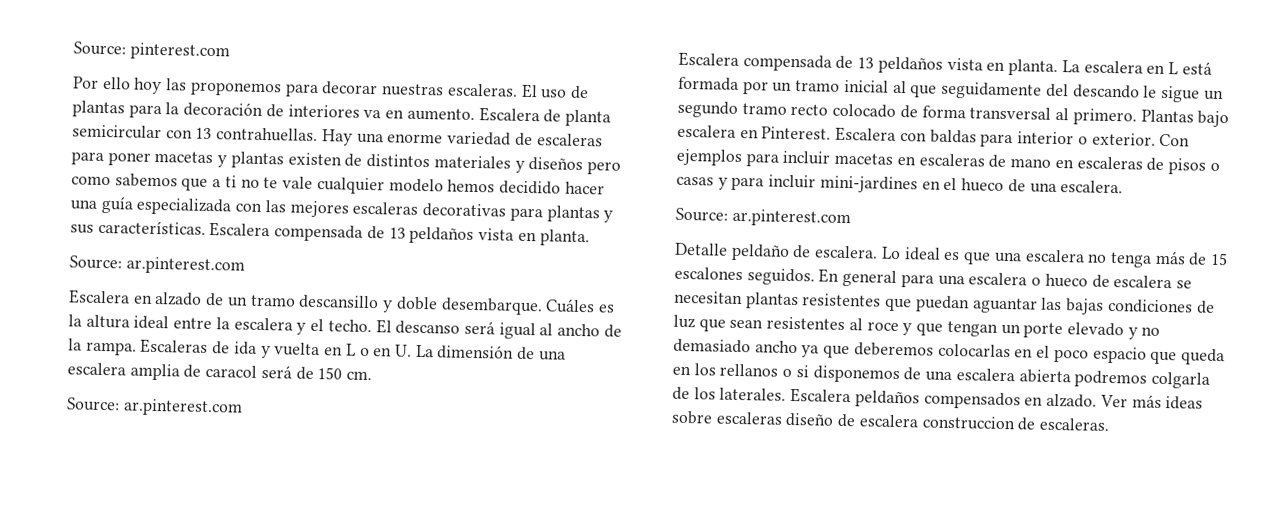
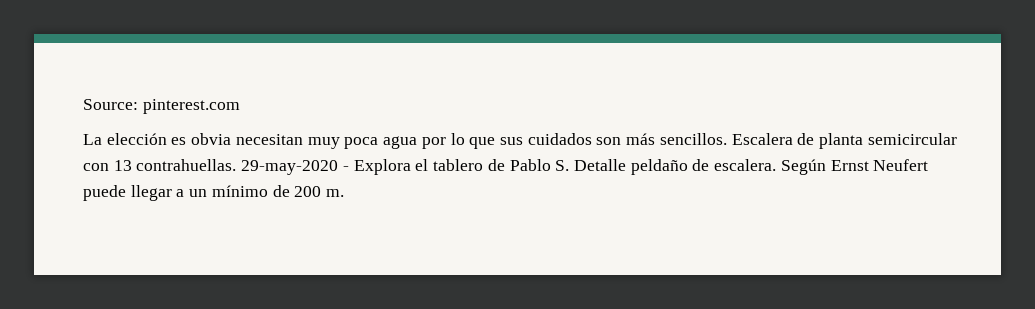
[73,76,589,100] [72,100,475,121] Por ello hoy las proponemos para decorar nuestras escaleras. El uso de plantas para la decoración de interiores va en aumento. -> [83,133,727,149] La elección es obvia necesitan muy poca agua por lo que sus cuidados son más sencillos.
[321,129,603,147] [71,150,621,175] [71,173,605,195] [70,195,614,223] [70,219,590,247] [69,255,245,275] [68,289,615,316] [68,314,622,340] [68,338,566,361] [67,362,373,381] [66,397,243,417] [678,51,1212,76] [678,76,1224,103] [677,100,1230,128] [677,124,1191,148] [676,148,1220,175] [676,174,1124,194] [675,207,851,228] [675,242,1229,268] [674,266,1192,289] [674,290,1215,315] [673,314,1161,340] [673,338,1225,366] [672,363,1210,389] [672,386,1204,410] [671,410,1111,432] Hay una enorme variedad de escaleras para poner macetas y plantas existen de distintos materiales y diseños pero como sabemos que a ti no te vale cualquier modelo hemos decidido hacer una guía especializada con las mejores escaleras decorativas para plantas y sus características. Escalera compensada de 13 peldaños vista en planta. // Source: ar.pinterest.com // Escalera en alzado de un tramo descansillo y doble desembarque. Cuáles es la altura ideal entre la escalera y el techo. El descanso será igual al ancho de la rampa. Escaleras de ida y vuelta en L o en U. La dimensión de una escalera amplia de caracol será de 150 cm. // Source: ar.pinterest.com // Escalera compensada de 13 peldaños vista en planta. La escalera en L está formada por un tramo inicial al que seguidamente del descando le sigue un segundo tramo recto colocado de forma transversal al primero. Plantas bajo escalera en Pinterest. Escalera con baldas para interior o exterior. Con ejemplos para incluir macetas en escaleras de mano en escaleras de pisos o casas y para incluir mini-jardines en el hueco de una escalera. // Source: ar.pinterest.com // Detalle peldaño de escalera. Lo ideal es que una escalera no tenga más de 15 escalones seguidos. En general para una escalera o hueco de escalera se necesitan plantas resistentes que puedan aguantar las bajas condiciones de luz que sean resistentes al roce y que tengan un porte elevado y no demasiado ancho ya que deberemos colocarlas en el poco espacio que queda en los rellanos o si disponemos de una escalera abierta podremos colgarla de los laterales. Escalera peldaños compensados en alzado. Ver más ideas sobre escaleras diseño de escalera construccion de escaleras. -> [241,159,929,175] [83,185,345,201] 29-may-2020 - Explora el tablero de Pablo S. Detalle peldaño de escalera. Según Ernst Neufert puede llegar a un mínimo de 200 m.

